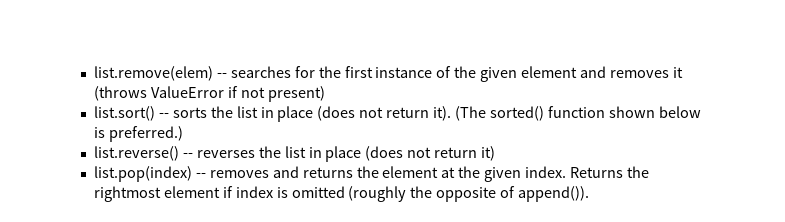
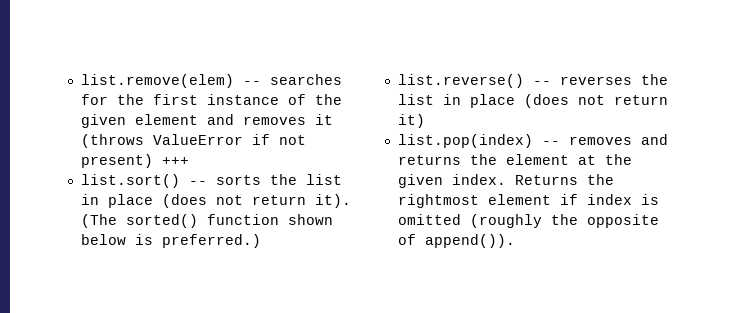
(325, 94) none -> [161,157,189,165] +++

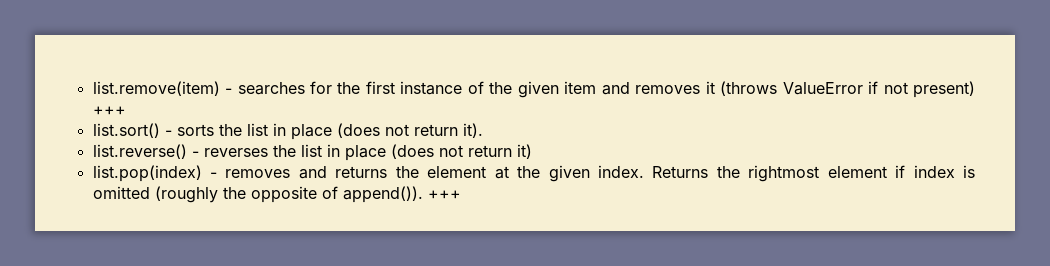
[80,74,261,88] list.remove(elem) -- -> [92,81,233,96] list.remove(item) -
[134,114,198,125] element -> [564,81,597,94] item
[188,181,207,185] -- -> [164,130,172,136] -
[80,214,333,228] [80,234,261,248] (The sorted() function shown below is preferred.) -> (483, 130) none
[532,81,551,85] -- -> [191,151,199,157] -
[541,141,560,145] -- -> [210,172,218,178] -
(515, 241) none -> [427,190,461,199] +++

